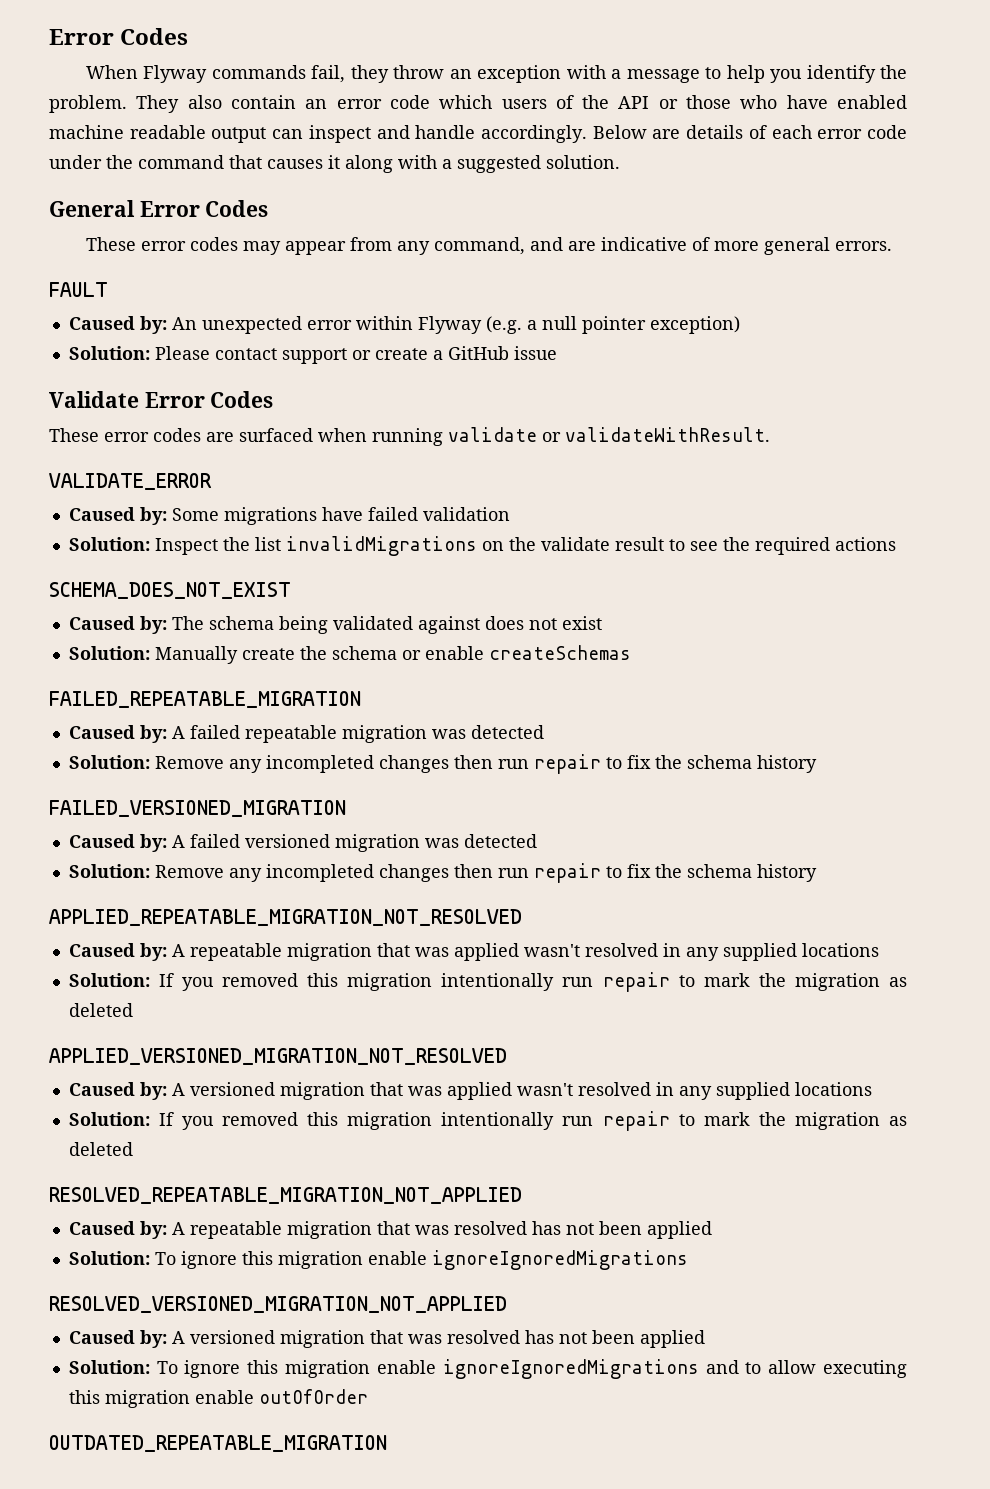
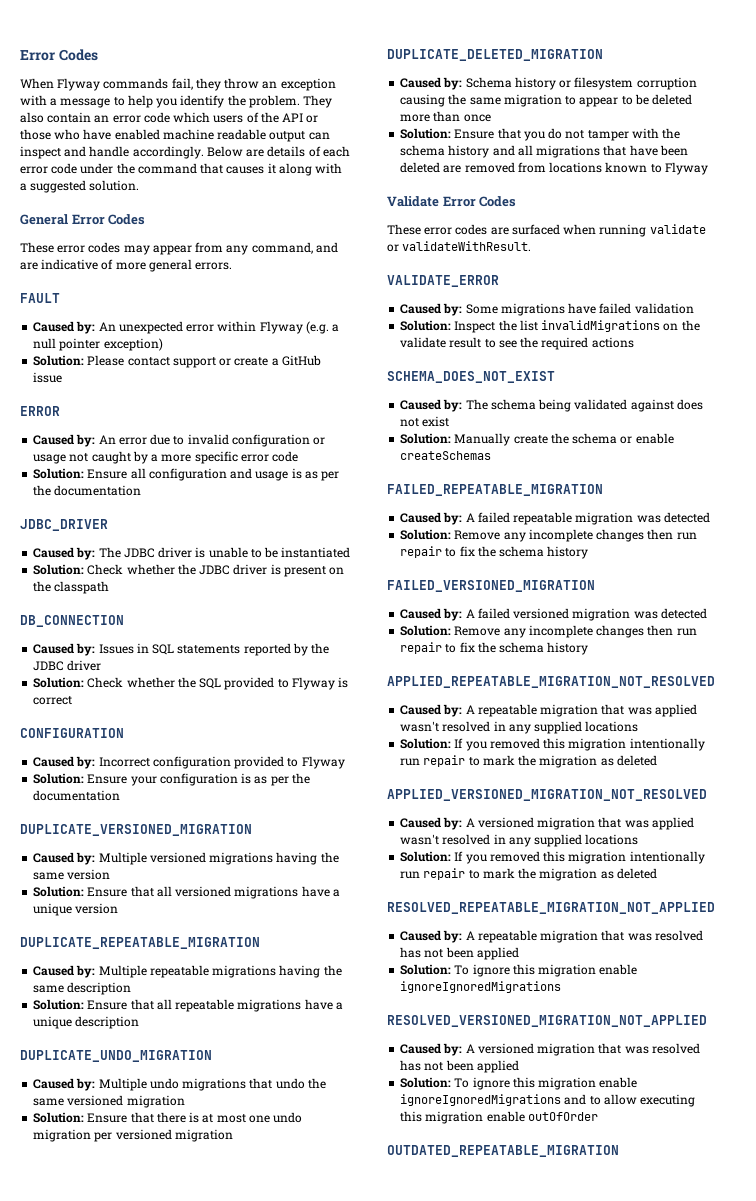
(557, 353) none -> [20,406,60,416] [33,434,326,447] [33,451,299,464] [33,468,340,481] [33,485,142,496] [20,519,108,531] [33,547,351,560] [33,564,345,577] [33,581,110,594] [20,615,124,627] [33,643,330,656] [33,660,102,671] [33,677,349,690] [33,696,73,705] [20,728,124,738] [33,756,345,769] [33,773,310,786] [33,790,121,801] [20,824,252,836] [33,852,339,865] [33,869,111,880] [33,886,340,899] [33,903,119,916] [20,937,260,949] [33,965,342,978] [33,982,132,995] [33,999,343,1012] [33,1016,140,1029] [20,1050,212,1062] [33,1078,326,1091] [33,1095,185,1108] [33,1112,303,1123] [33,1129,233,1142] [387,49,603,61] [400,77,697,90] [400,94,693,107] [400,111,491,122] [400,128,681,141] [400,145,688,158] [400,162,708,175] // ERROR // Caused by: An error due to invalid configuration or usage not caught by a more specific error code // Solution: Ensure all configuration and usage is as per the documentation // JDBC_DRIVER // Caused by: The JDBC driver is unable to be instantiated // Solution: Check whether the JDBC driver is present on the classpath // DB_CONNECTION // Caused by: Issues in SQL statements reported by the JDBC driver // Solution: Check whether the SQL provided to Flyway is correct // CONFIGURATION // Caused by: Incorrect configuration provided to Flyway // Solution: Ensure your configuration is as per the documentation // DUPLICATE_VERSIONED_MIGRATION // Caused by: Multiple versioned migrations having the same version // Solution: Ensure that all versioned migrations have a unique version // DUPLICATE_REPEATABLE_MIGRATION // Caused by: Multiple repeatable migrations having the same description // Solution: Ensure that all repeatable migrations have a unique description // DUPLICATE_UNDO_MIGRATION // Caused by: Multiple undo migrations that undo the same versioned migration // Solution: Ensure that there is at most one undo migration per versioned migration // DUPLICATE_DELETED_MIGRATION // Caused by: Schema history or filesystem corruption causing the same migration to appear to be deleted more than once // Solution: Ensure that you do not tamper with the schema history and all migrations that have been deleted are removed from locations known to Flyway
[265,755,374,773] incompleted -> [528,529,593,542] incomplete
[265,864,374,882] incompleted -> [528,625,593,638] incomplete

